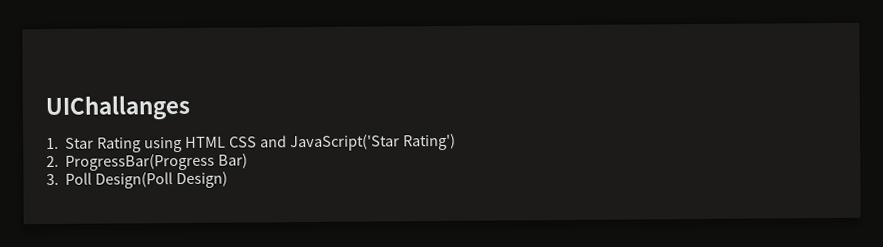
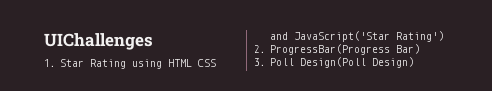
[45,94,190,122] UIChallanges -> [44,33,153,50] UIChallenges

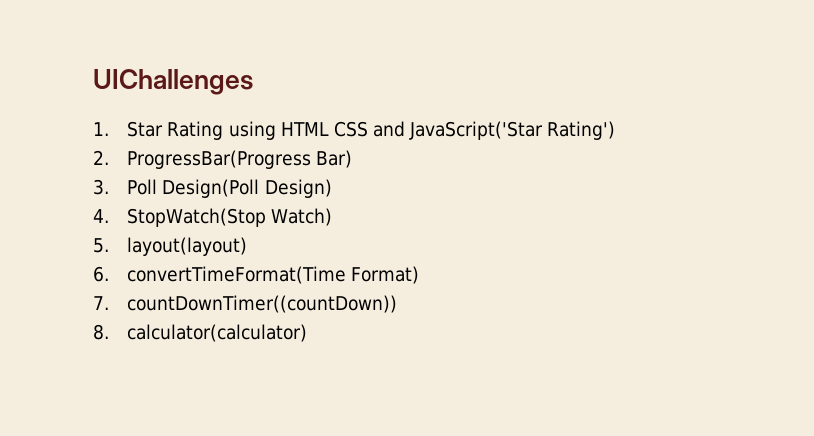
(415, 62) none -> [93,208,333,227] [93,237,248,256] [93,266,420,284] [93,295,398,313] [93,324,308,342] // 4. StopWatch(Stop Watch) // 5. layout(layout) // 6. convertTimeFormat(Time Format) // 7. countDownTimer((countDown)) // 8. calculator(calculator)

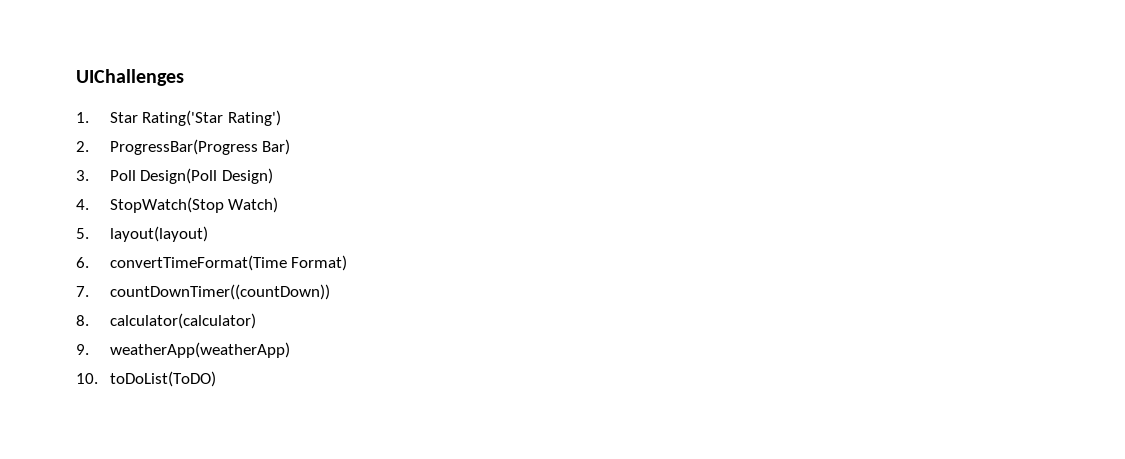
[167,121,544,140] Rating using HTML CSS and JavaScript('Star -> [142,110,224,126] Rating('Star
(308, 333) none -> [76,342,290,358] [76,371,216,387] // 9. weatherApp(weatherApp) // 10. toDoList(ToDO)

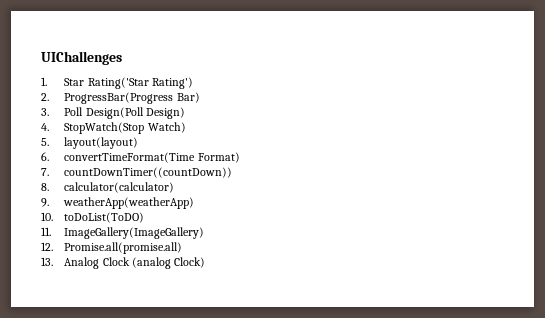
(216, 379) none -> [41,227,205,239] [41,242,183,254] [41,257,206,269] // 11. ImageGallery(ImageGallery) // 12. Promise.all(promise.all) // 13. Analog Clock (analog Clock)

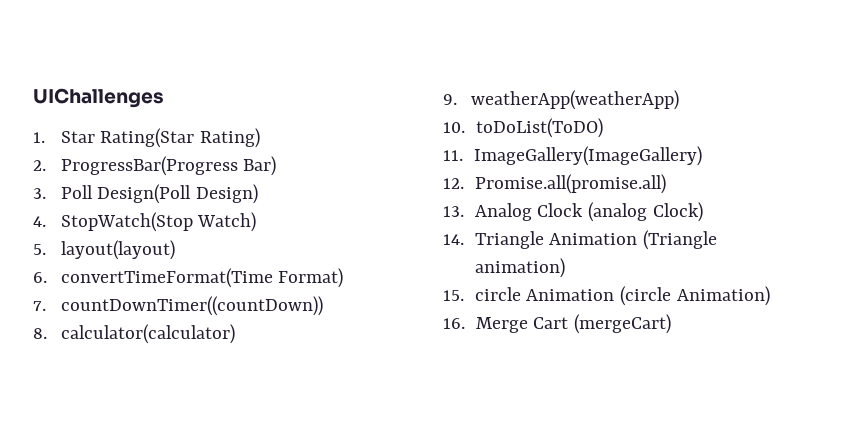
[87,77,193,89] Rating('Star Rating') -> [100,128,261,148] Rating(Star Rating)
(206, 262) none -> [443,230,717,250] [474,258,565,278] [443,286,770,306] [443,314,671,334] // 14. Triangle Animation (Triangle animation) // 15. circle Animation (circle Animation) // 16. Merge Cart (mergeCart)

